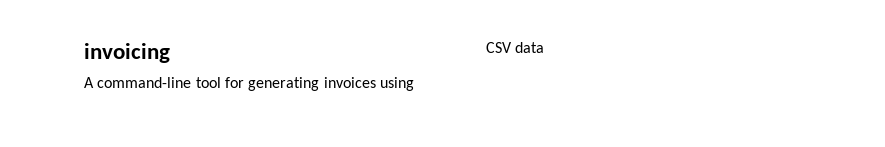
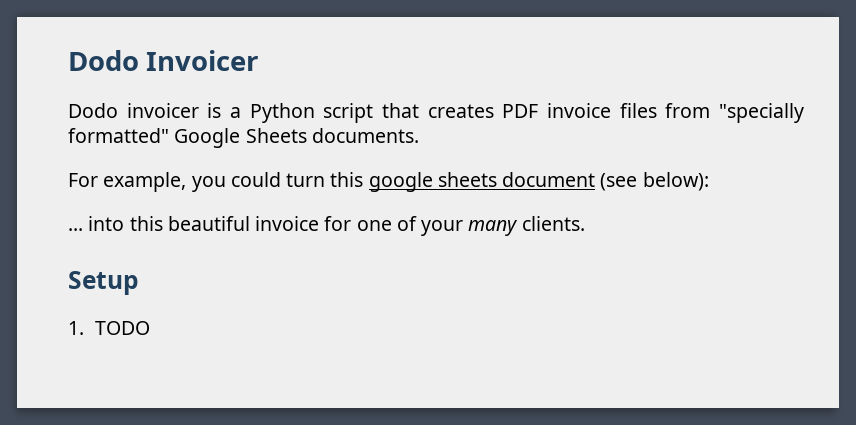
[84,43,170,63] [84,77,414,91] [486,42,545,53] invoicing // A command-line tool for generating invoices using CSV data -> [68,50,259,71] [68,103,804,123] [68,128,419,148] [68,172,709,192] [68,216,585,236] [68,271,139,295] [68,321,150,335] Dodo Invoicer // Dodo invoicer is a Python script that creates PDF invoice files from "specially formatted" Google Sheets documents. // For example, you could turn this google sheets document (see below): // ... into this beautiful invoice for one of your many clients. // Setup // 1. TODO

